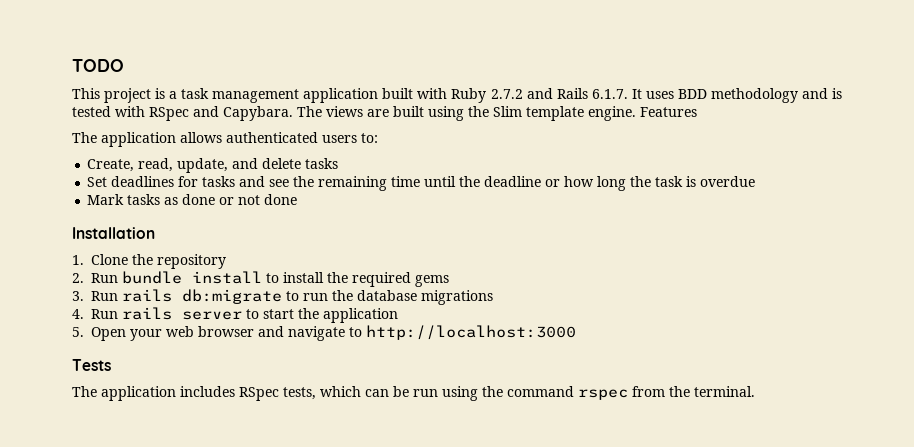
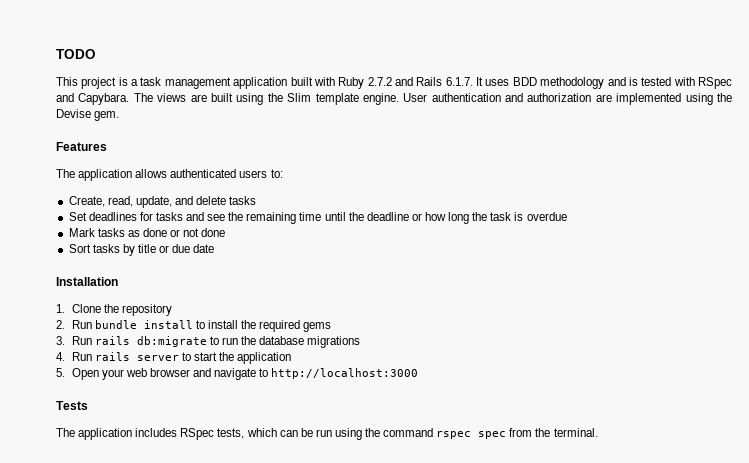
(636, 113) none -> [403,93,733,105] [56,109,120,121] User authentication and authorization are implemented using the Devise gem. //
(298, 199) none -> [68,244,215,256] // Sort tasks by title or due date
(628, 394) none -> [478,431,507,439] spec

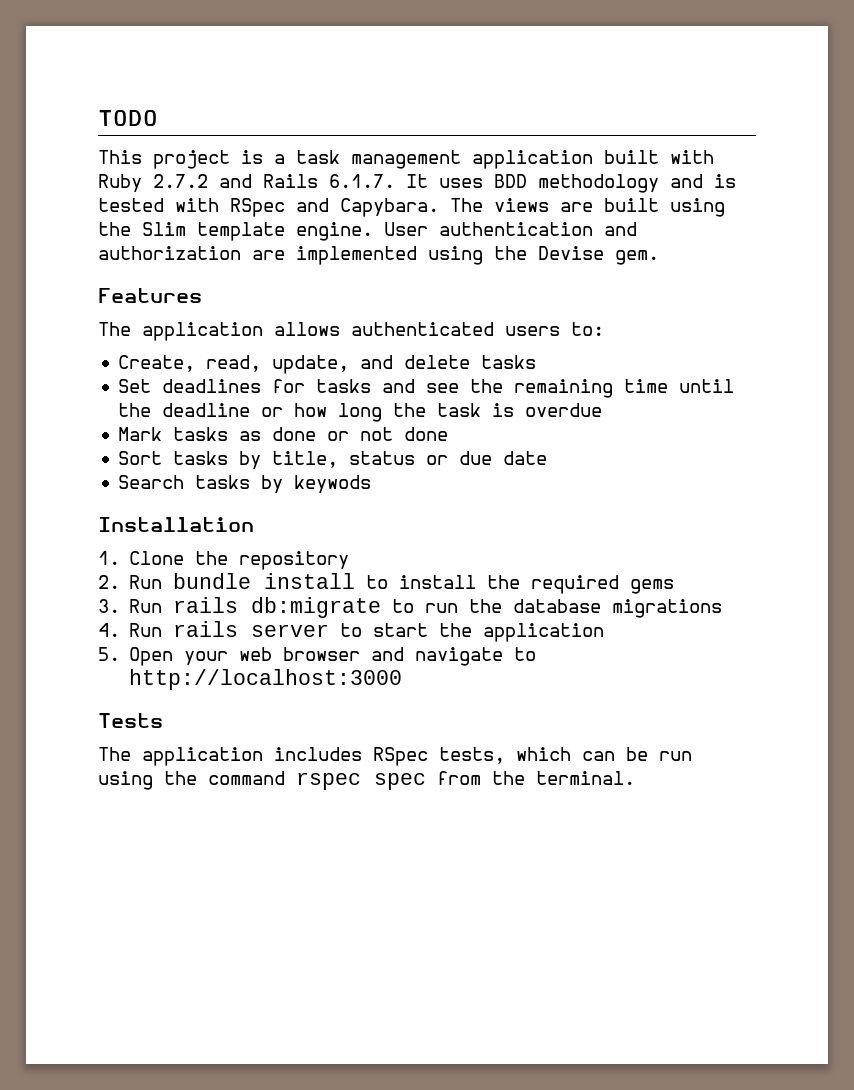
[137,244,156,253] title -> [272,451,416,468] title, status
(215, 248) none -> [118,475,372,493] // Search tasks by keywods

